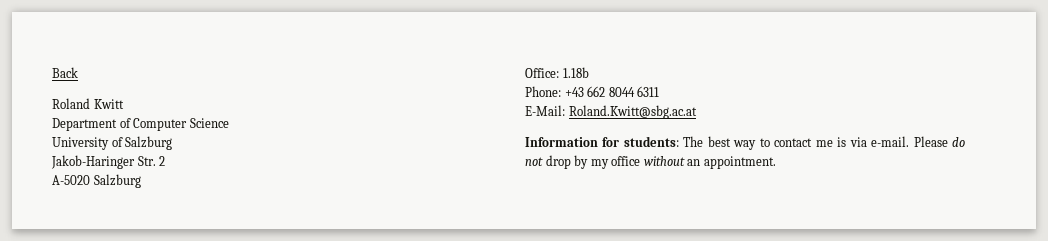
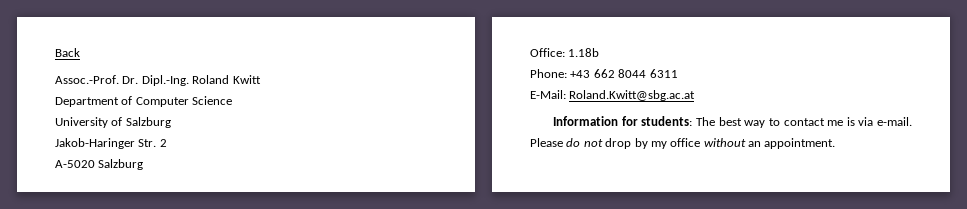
(78, 72) none -> [55,75,189,86] Assoc.-Prof. Dr. Dipl.-Ing.

